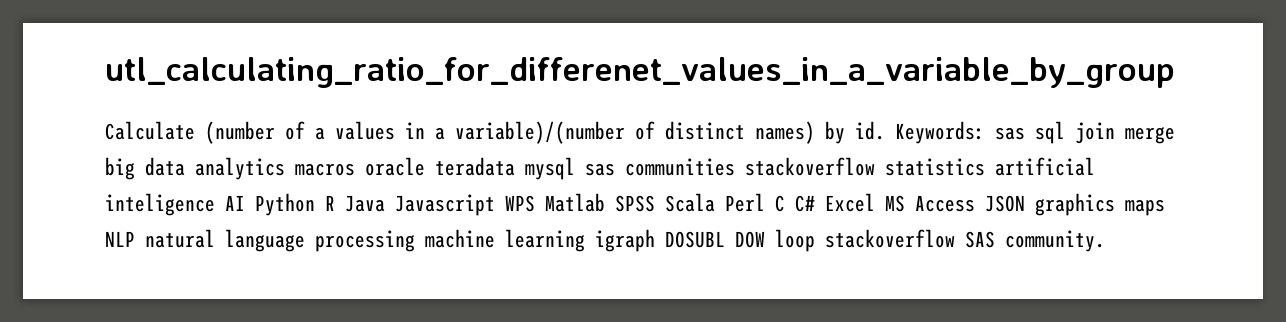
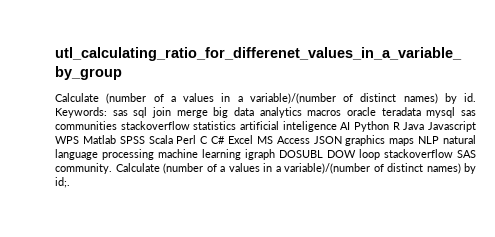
(1105, 241) none -> [115,163,476,174] [55,177,70,188] Calculate (number of a values in a variable)/(number of distinct names) by id;.

